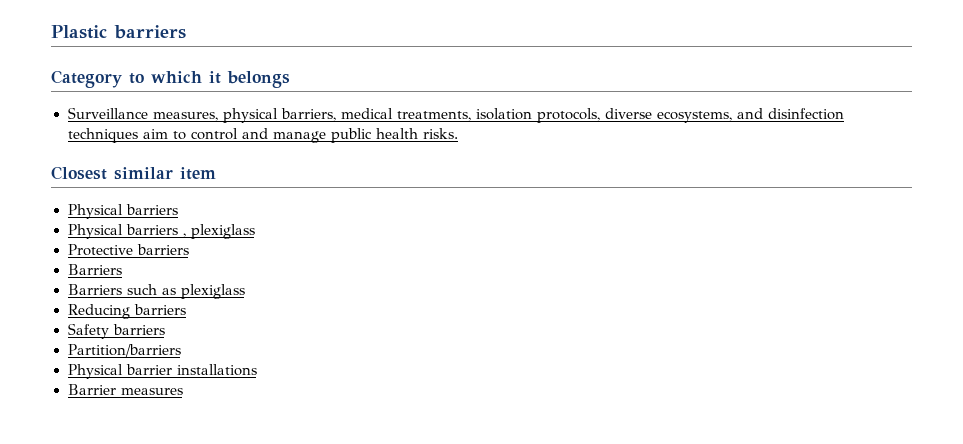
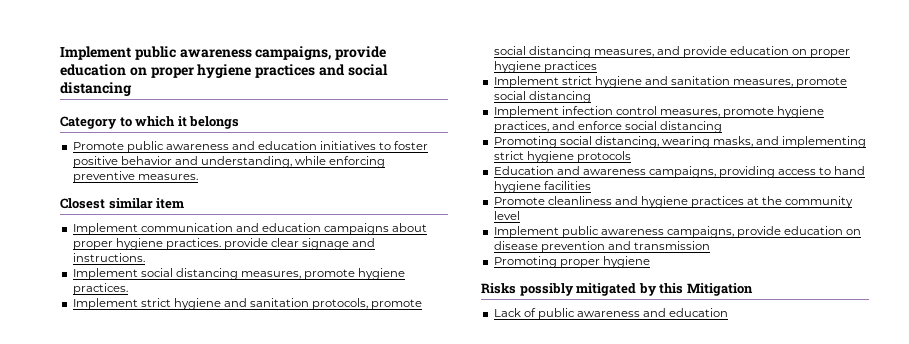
[51,25,186,39] Plastic barriers -> [60,46,387,60] [60,64,388,78] [60,82,132,96] Implement public awareness campaigns, provide education on proper hygiene practices and social distancing
[67,107,844,123] [67,128,458,143] [51,166,216,180] [67,204,178,219] [67,224,255,239] [67,244,189,256] [67,264,122,275] [67,284,245,299] [67,304,186,319] [67,323,165,339] [67,344,181,357] [67,364,257,379] [67,384,183,395] Surveillance measures, physical barriers, medical treatments, isolation protocols, diverse ecosystems, and disinfection techniques aim to control and manage public health risks. // Closest similar item // Physical barriers // Physical barriers , plexiglass // Protective barriers // Barriers // Barriers such as plexiglass // Reducing barriers // Safety barriers // Partition/barriers // Physical barrier installations // Barrier measures -> [72,141,429,153] [72,156,386,168] [72,171,198,183] [60,198,185,209] [72,223,428,235] [72,238,376,250] [72,253,145,262] [72,268,406,280] [72,283,128,295] [72,298,423,310] [493,46,851,58] [493,61,597,73] [493,76,848,88] [493,91,591,103] [493,106,825,118] [493,121,723,133] [493,136,867,148] [493,151,631,163] [493,166,866,178] [493,181,591,193] [493,196,854,208] [493,211,520,220] [493,226,862,238] [493,241,710,253] [493,256,650,268] [481,283,753,296] [493,308,729,320] Promote public awareness and education initiatives to foster positive behavior and understanding, while enforcing preventive measures. // Closest similar item // Implement communication and education campaigns about proper hygiene practices. provide clear signage and instructions. // Implement social distancing measures, promote hygiene practices. // Implement strict hygiene and sanitation protocols, promote social distancing measures, and provide education on proper hygiene practices // Implement strict hygiene and sanitation measures, promote social distancing // Implement infection control measures, promote hygiene practices, and enforce social distancing // Promoting social distancing, wearing masks, and implementing strict hygiene protocols // Education and awareness campaigns, providing access to hand hygiene facilities // Promote cleanliness and hygiene practices at the community level // Implement public awareness campaigns, provide education on disease prevention and transmission // Promoting proper hygiene // Risks possibly mitigated by this Mitigation // Lack of public awareness and education

